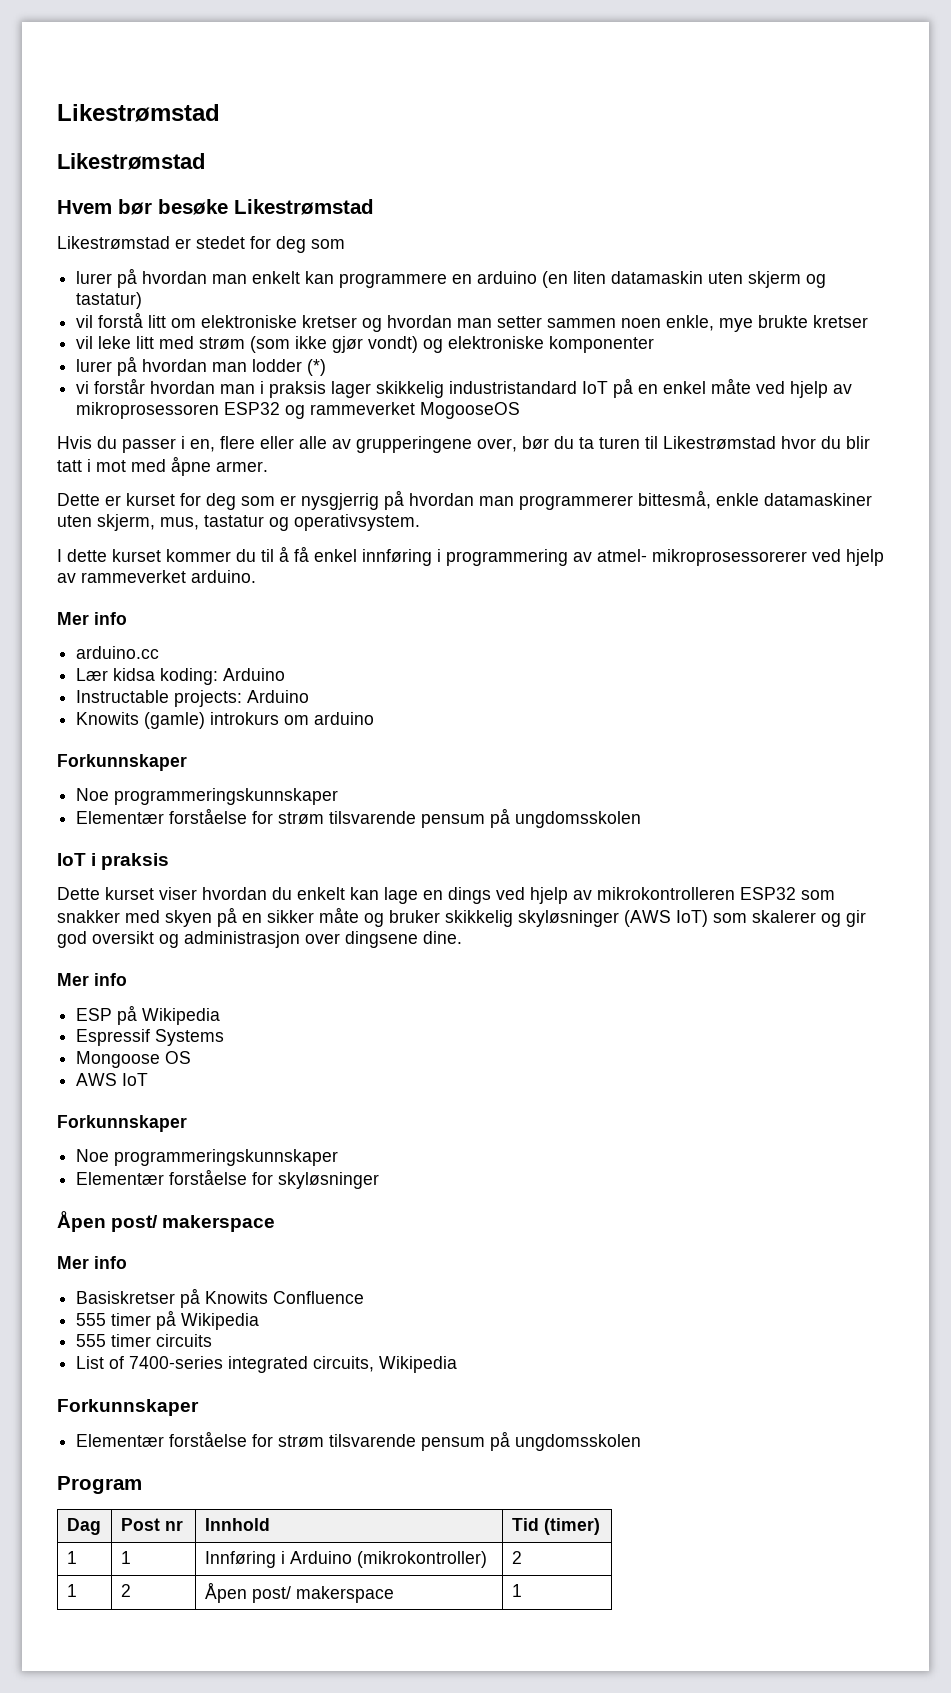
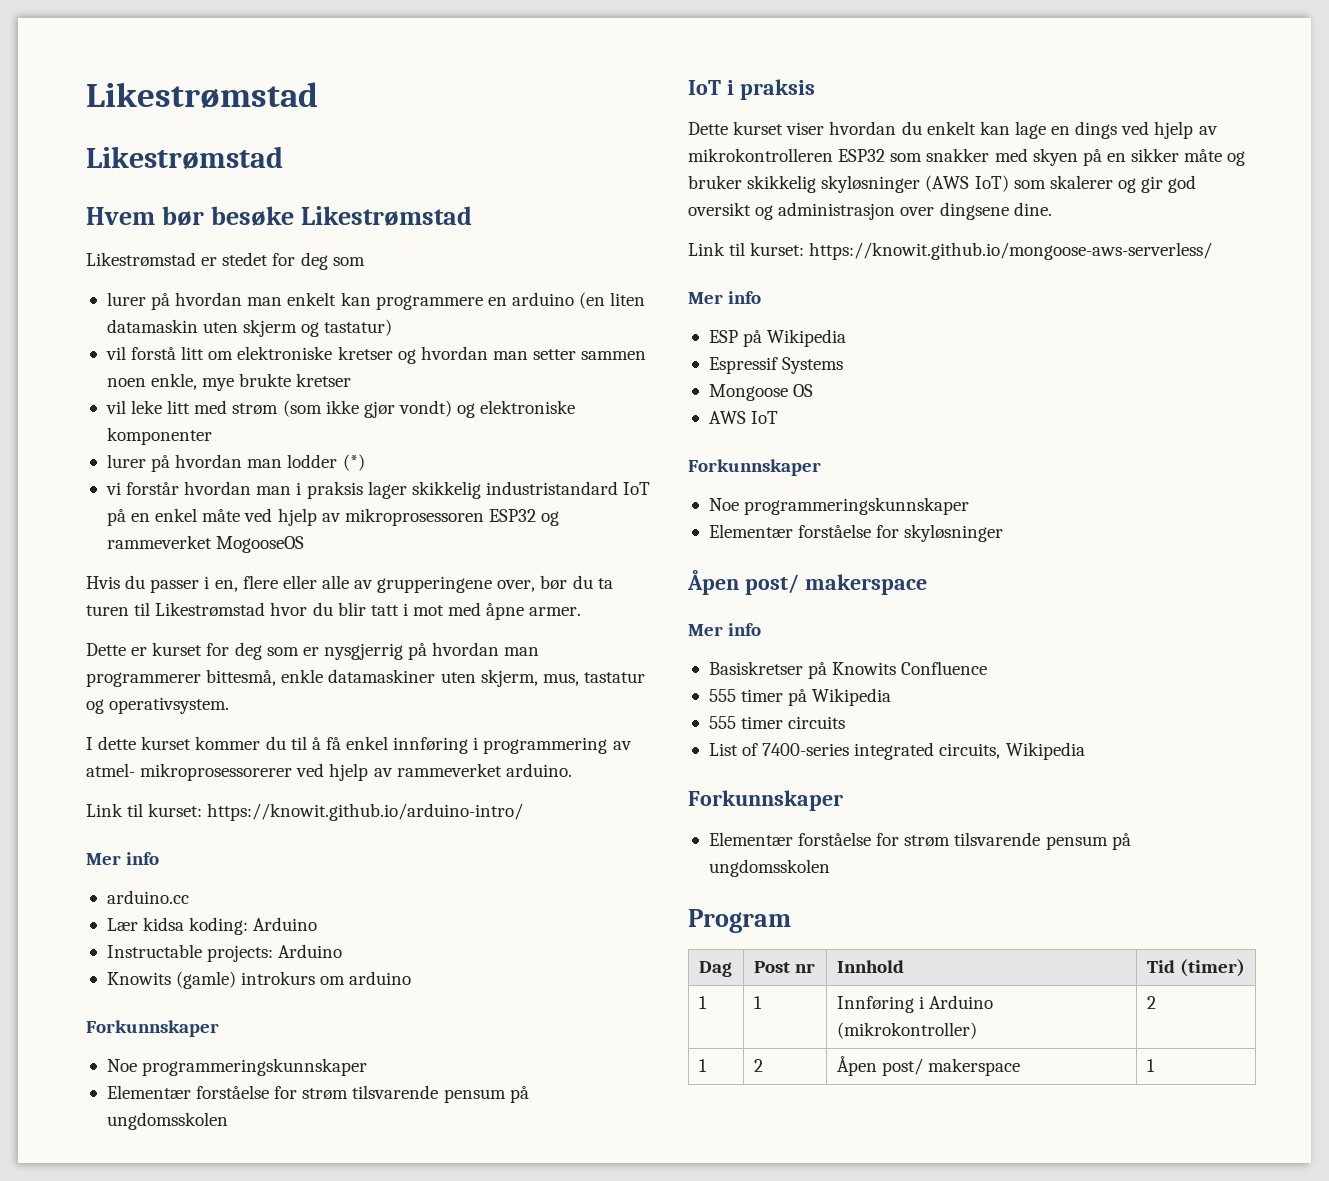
(256, 576) none -> [86,803,524,821] // Link til kurset: https://knowit.github.io/arduino-intro/
(462, 937) none -> [688,242,1213,260] // Link til kurset: https://knowit.github.io/mongoose-aws-serverless/

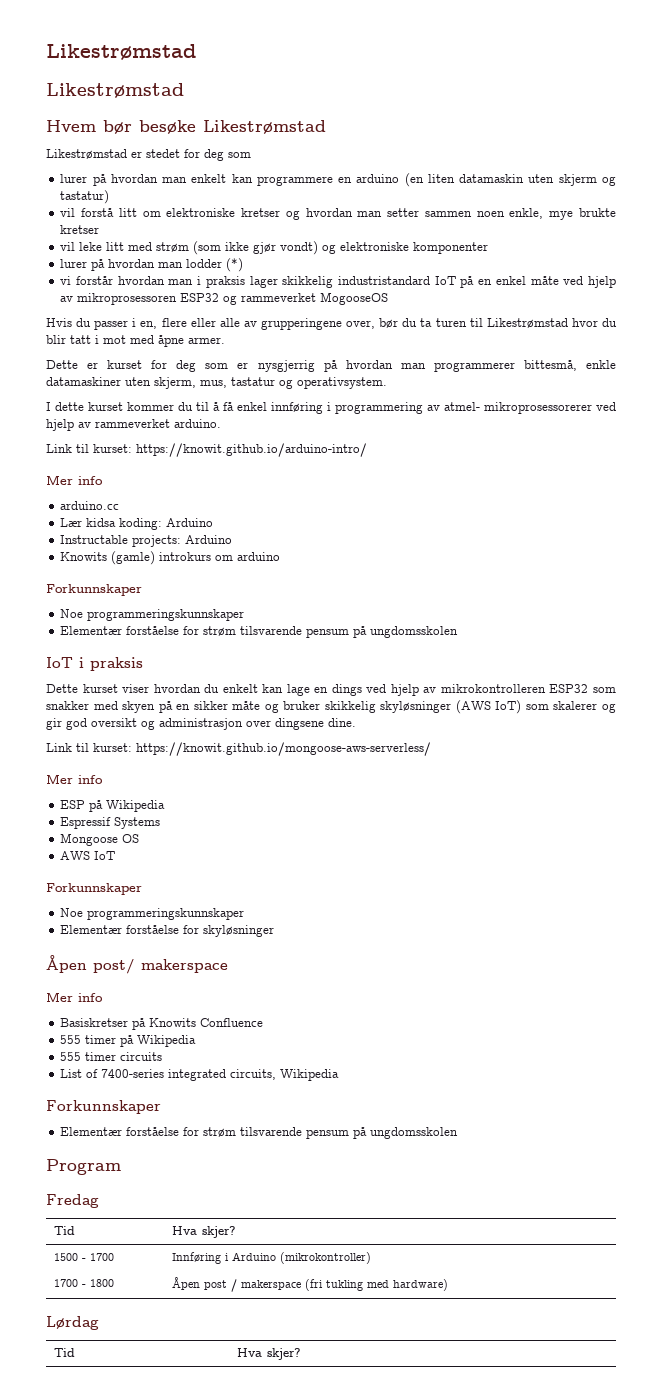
[698,961,732,977] [753,961,815,973] [836,960,904,973] [1146,959,1245,977] [698,996,707,1009] [753,996,762,1009] // Dag | Post nr | Innhold | Tid (timer) // 1 | 1 -> [46,1194,99,1208] [54,1226,76,1235] [172,1226,237,1238] [54,1253,115,1261] // Fredag // Tid | Hva skjer? // 1500 - 1700
[1146,996,1156,1009] [698,1059,707,1072] [753,1059,763,1072] [836,1056,1021,1076] [1146,1059,1155,1072] | 2 // 1 | 2 | Åpen post/ makerspace | 1 -> [54,1279,115,1287] [172,1277,449,1292] [46,1316,99,1330] [54,1348,76,1357] [237,1348,302,1360] // 1700 - 1800 | Åpen post / makerspace (fri tukling med hardware) // Lørdag // Tid | Hva skjer?

